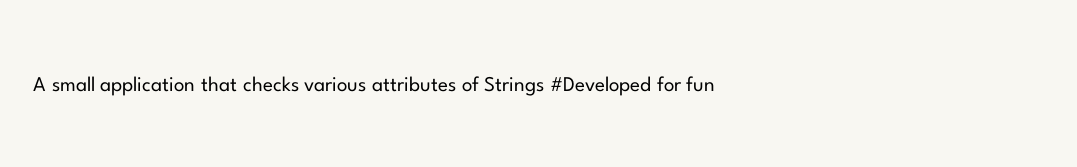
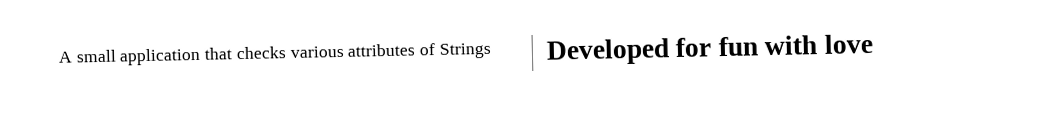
[550,76,652,96] #Developed -> [546,38,670,66] // Developed
(716, 84) none -> [764,33,873,56] with love

